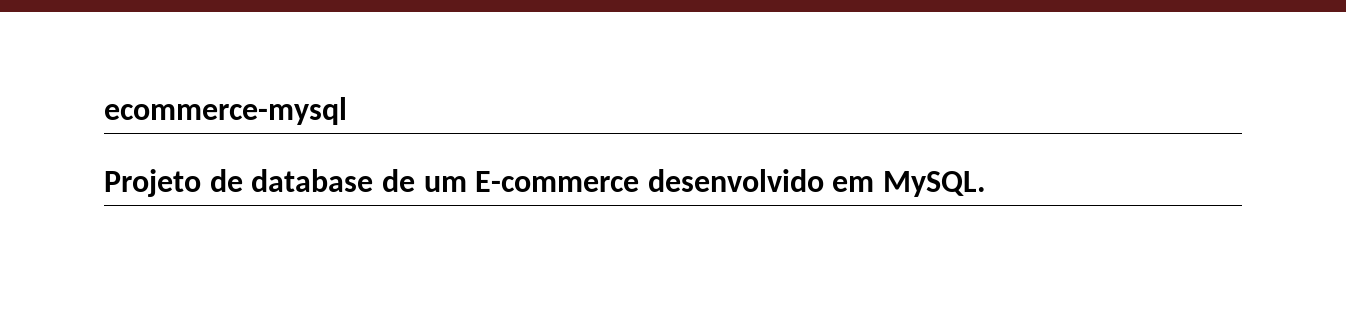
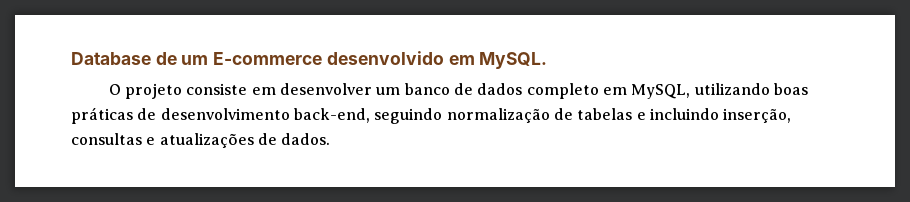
[104,97,347,125] [104,169,374,197] ecommerce-mysql // Projeto de database -> [71,52,151,65] Database
(987, 184) none -> [108,83,808,99] [71,107,792,124] [71,133,331,148] // O projeto consiste em desenvolver um banco de dados completo em MySQL, utilizando boas práticas de desenvolvimento back-end, seguindo normalização de tabelas e incluindo inserção, consultas e atualizações de dados.

